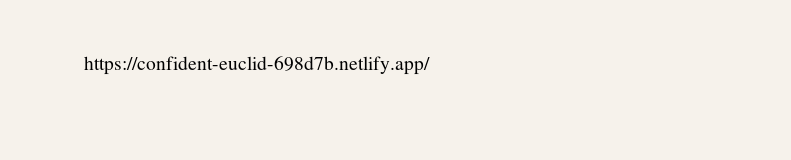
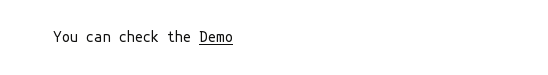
[84,56,430,75] https://confident-euclid-698d7b.netlify.app/ -> [53,30,233,42] You can check the Demo

